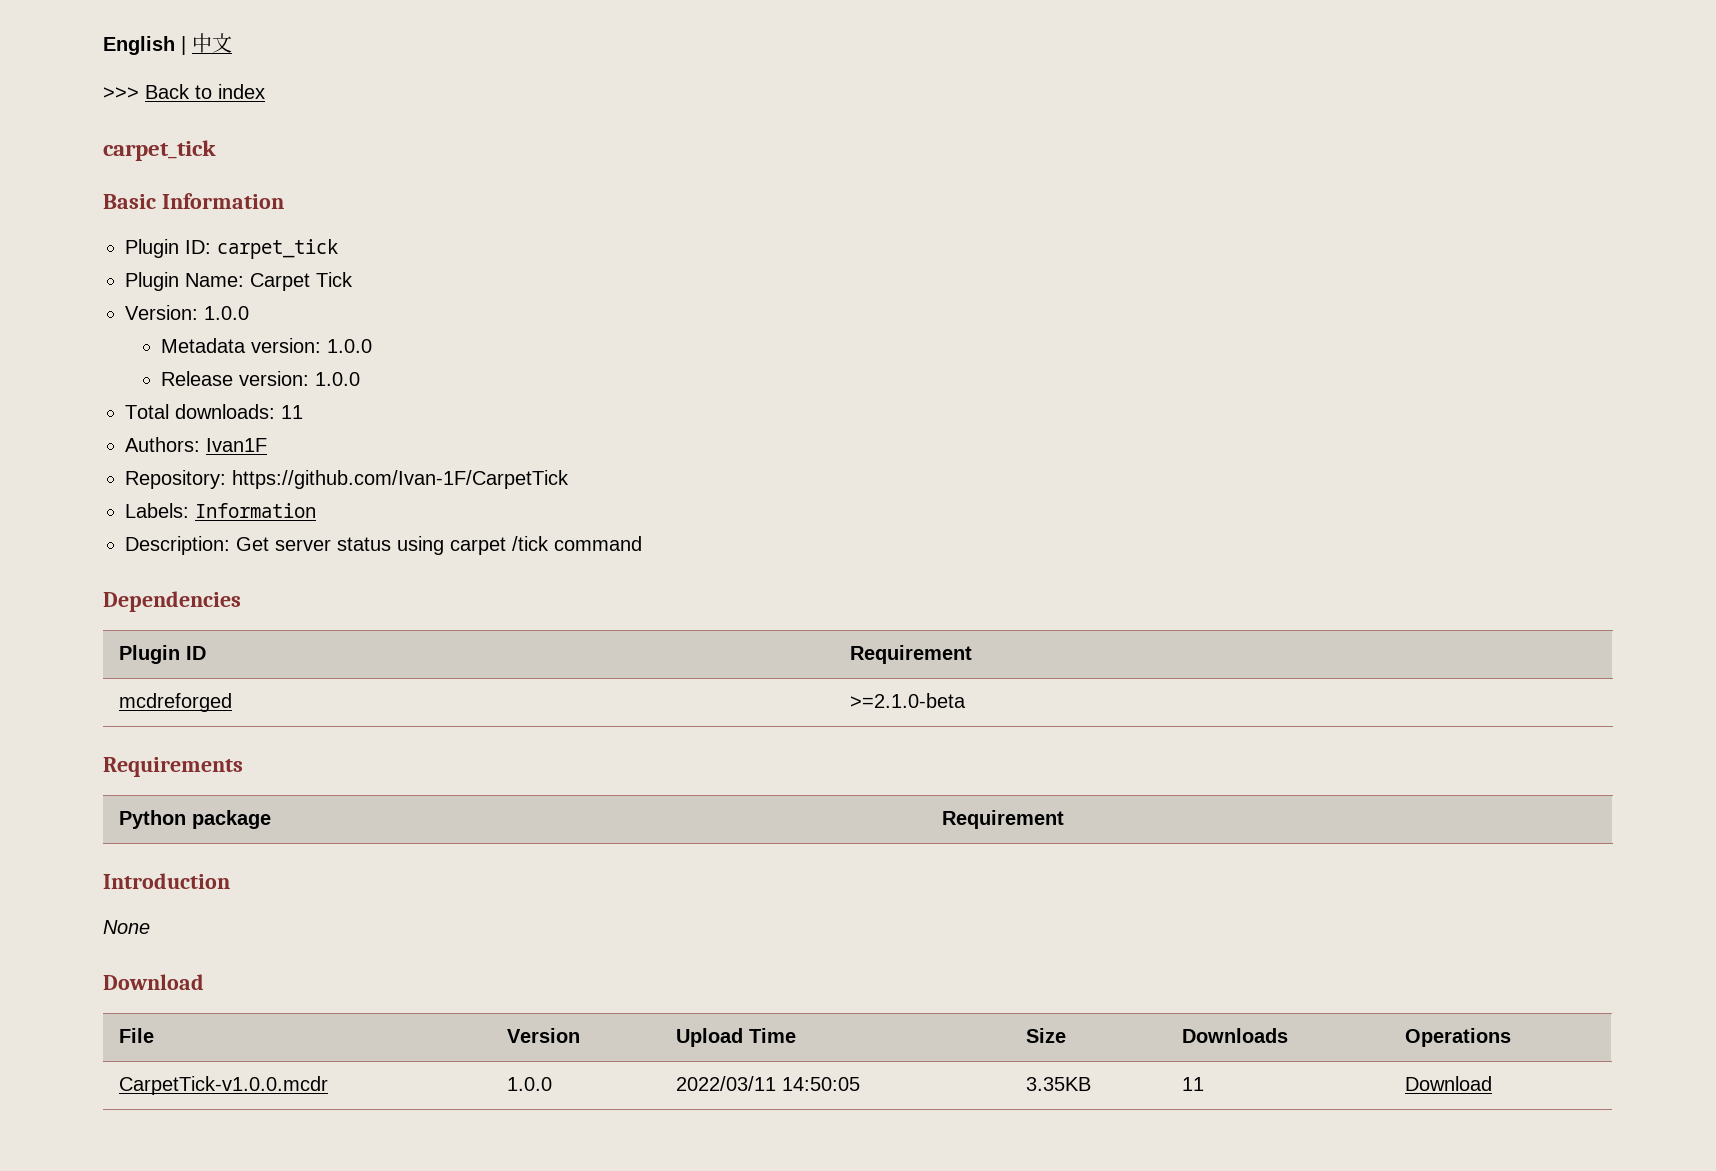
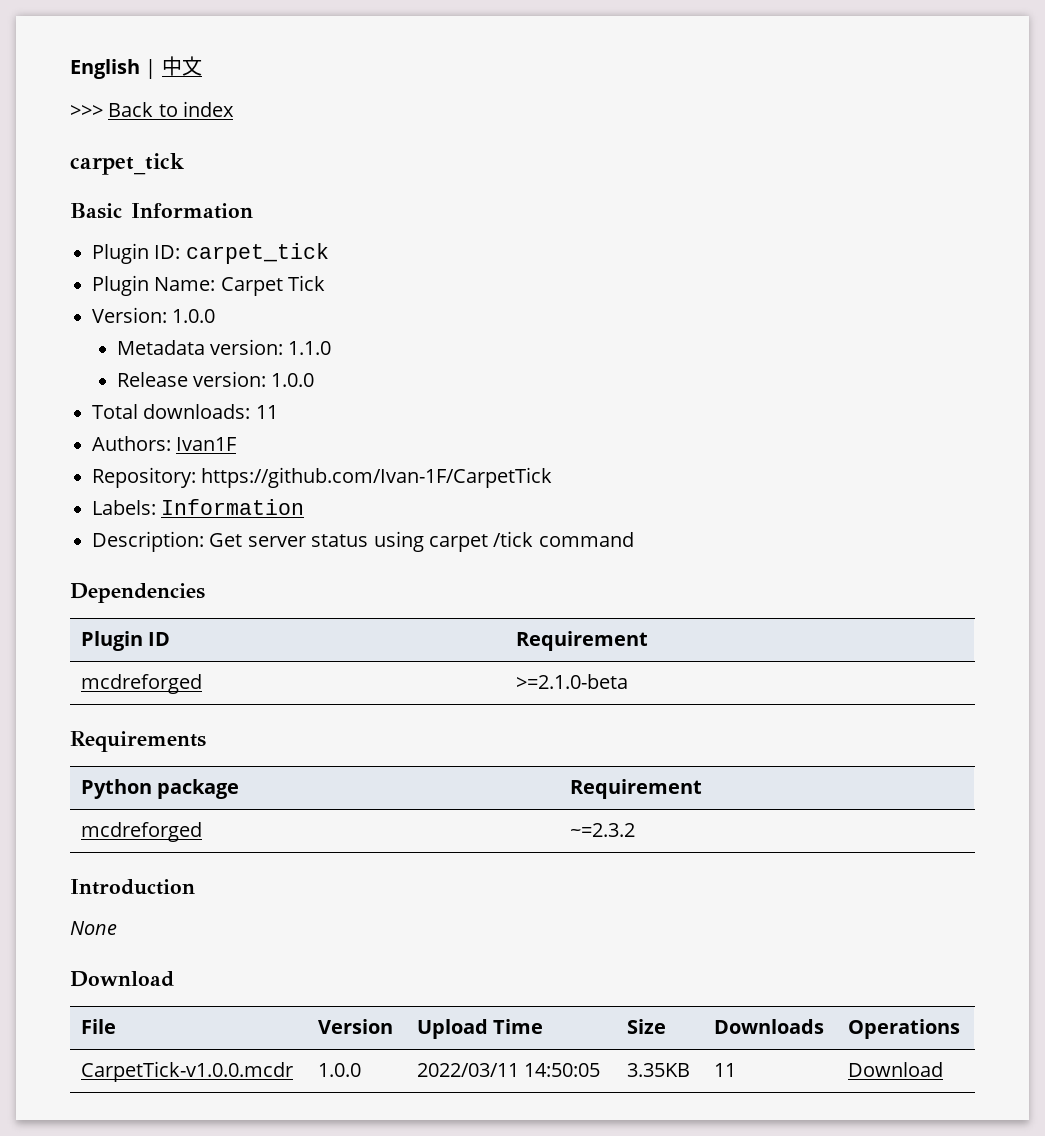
[327,339,373,353] 1.0.0 -> [288,341,332,355] 1.1.0
(1064, 819) none -> [80,822,202,842] [569,823,635,837] // mcdreforged | ~=2.3.2

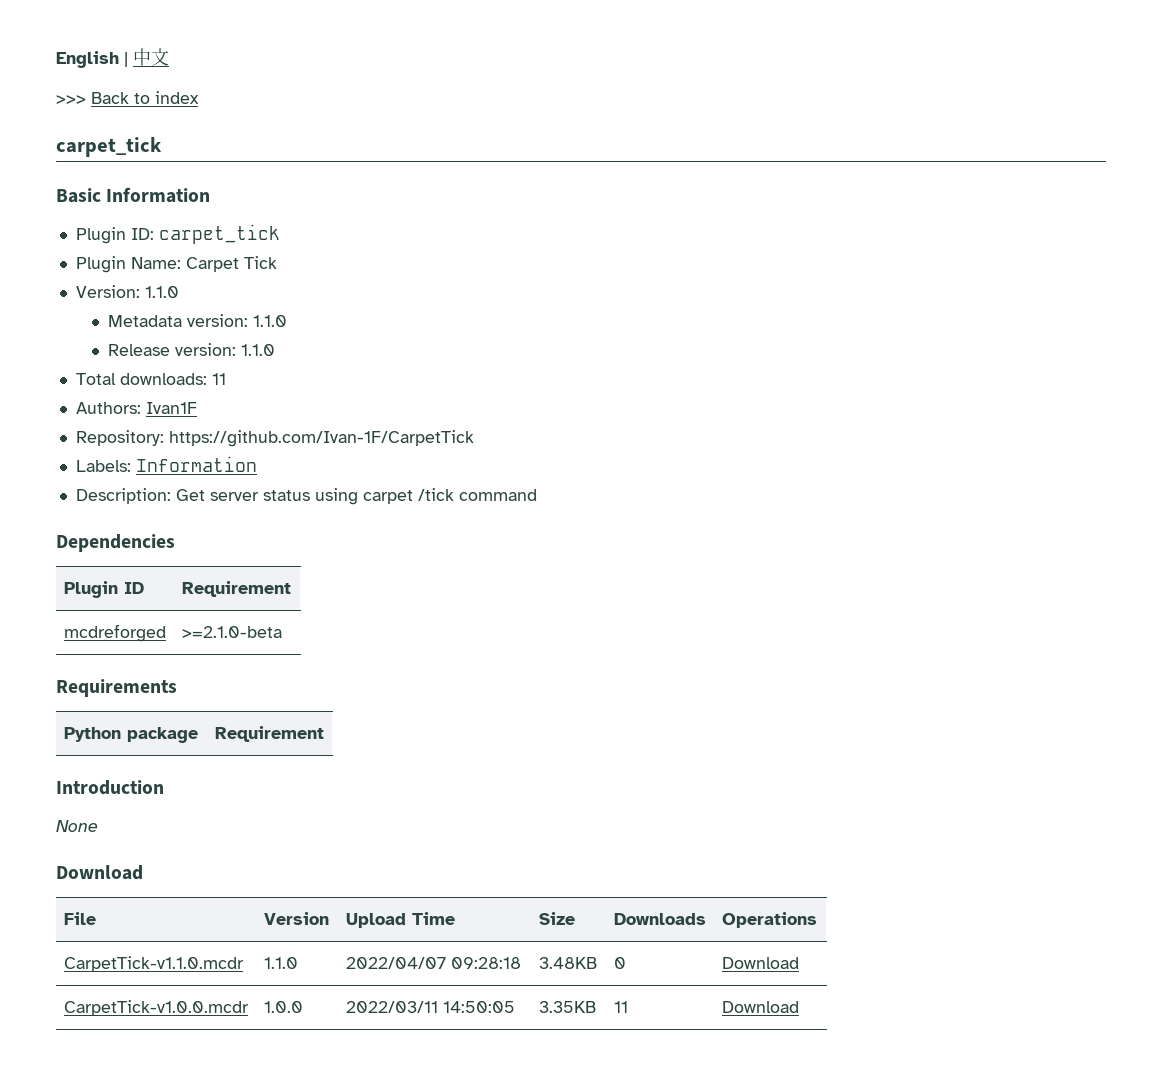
[172,309,216,323] 1.0.0 -> [144,286,179,298] 1.1.0
[271,373,315,387] 1.0.0 -> [241,344,276,356] 1.1.0
[80,822,202,842] [569,823,635,837] // mcdreforged | ~=2.3.2 -> (324, 734) none
(960, 1029) none -> [63,956,244,972] [263,957,298,969] [345,957,521,969] [538,957,597,969] [613,957,626,969] [721,957,799,969] // CarpetTick-v1.1.0.mcdr | 1.1.0 | 2022/04/07 09:28:18 | 3.48KB | 0 | Download

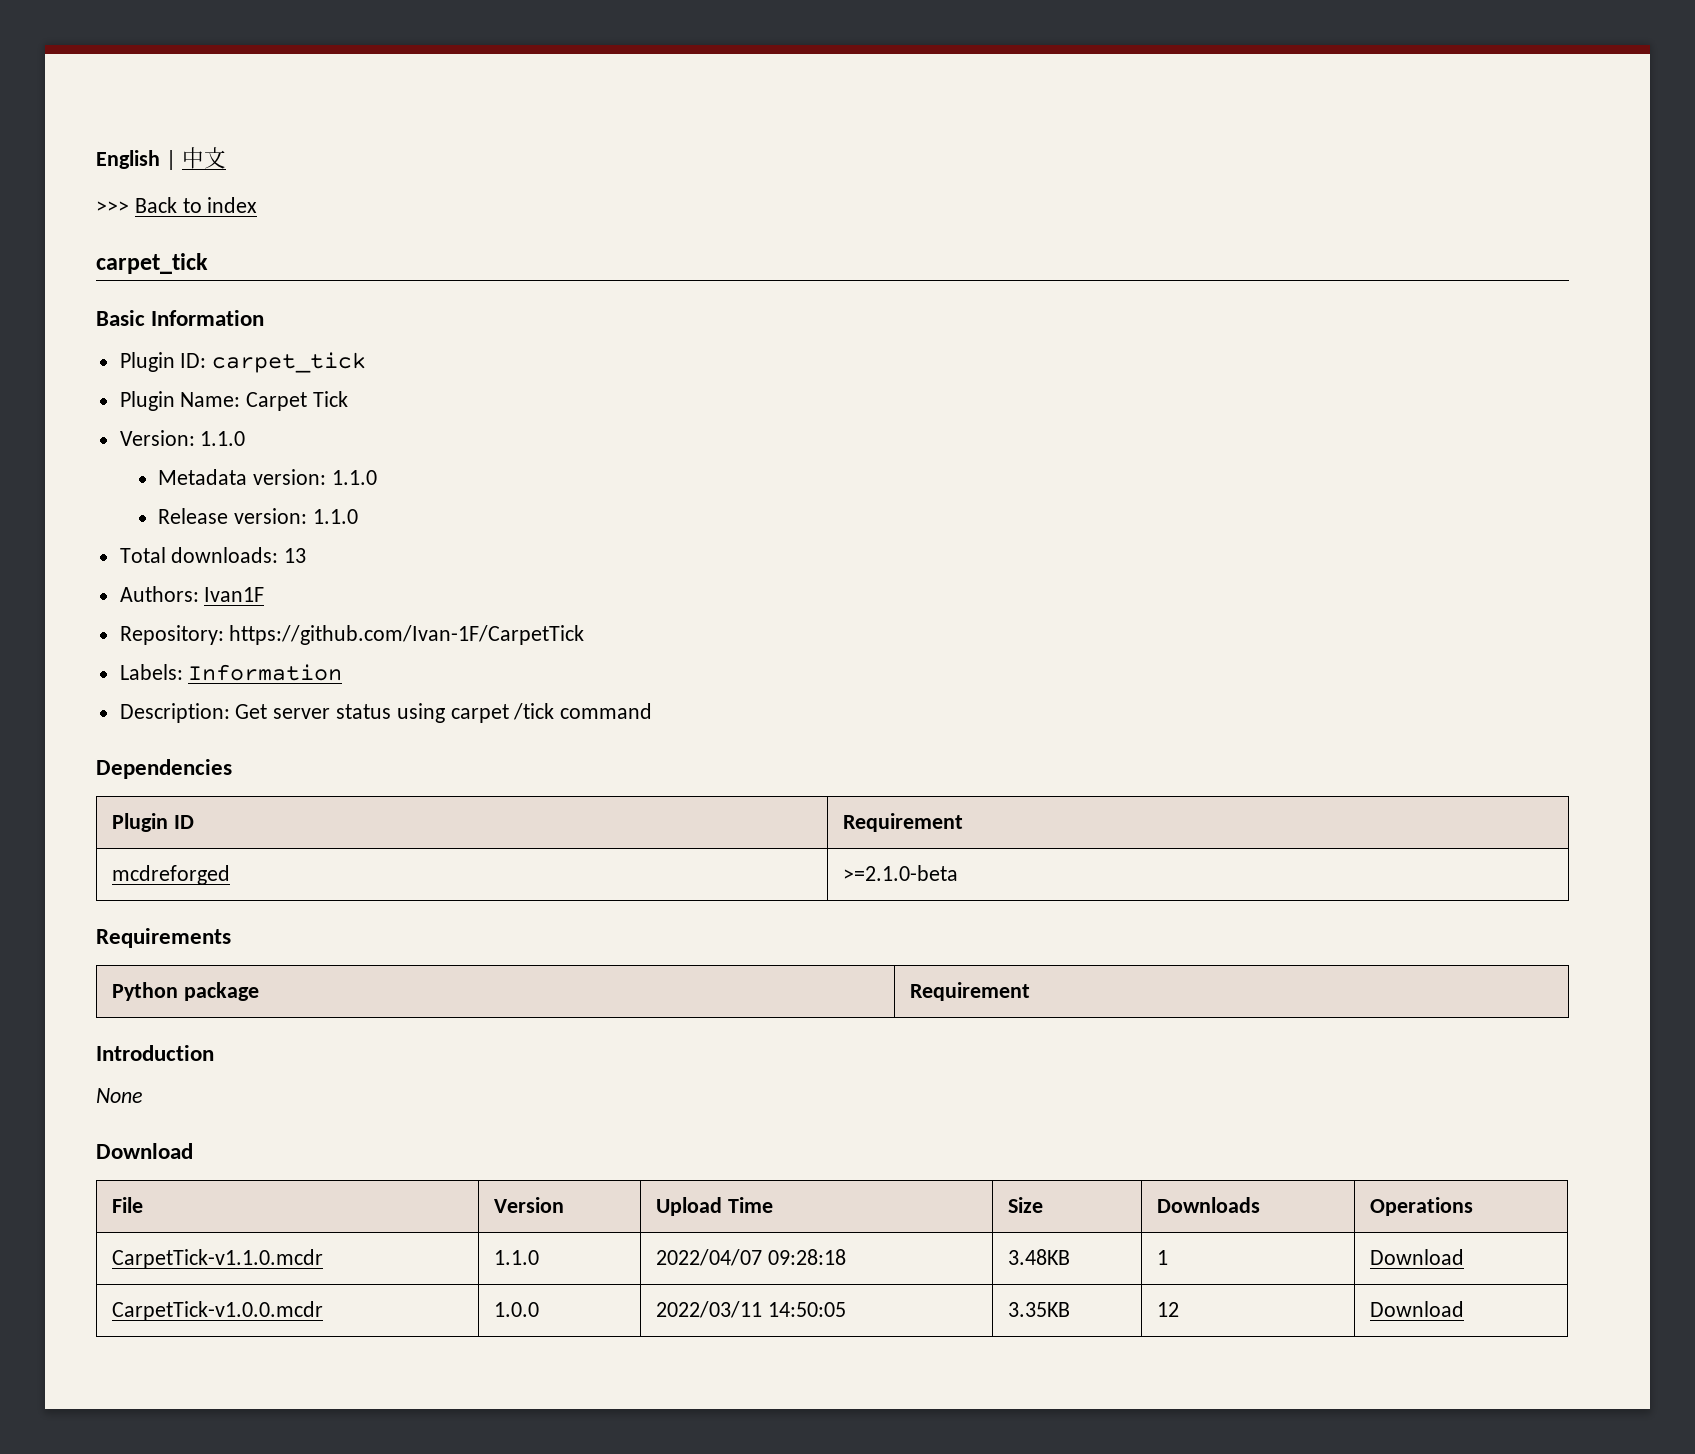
[211,373,226,385] 11 -> [284,548,307,563] 13
[613,957,626,969] 0 -> [1157,1250,1169,1265] 1
[613,1001,628,1013] 11 -> [1157,1302,1180,1317] 12

